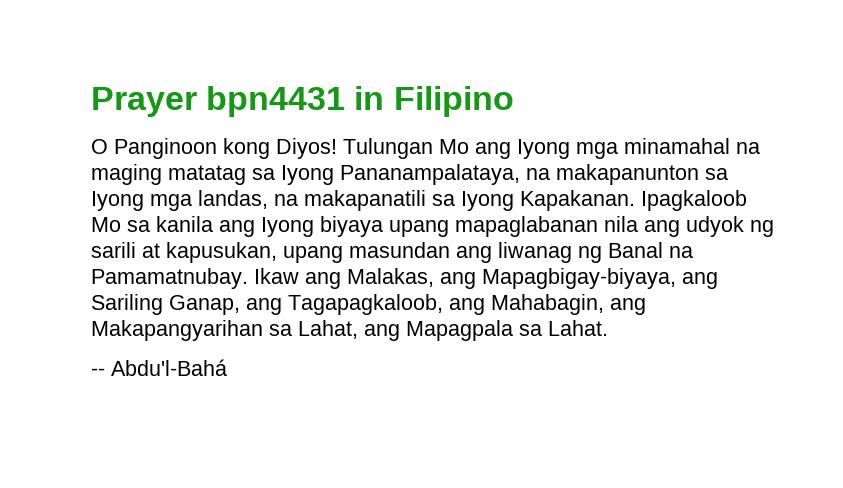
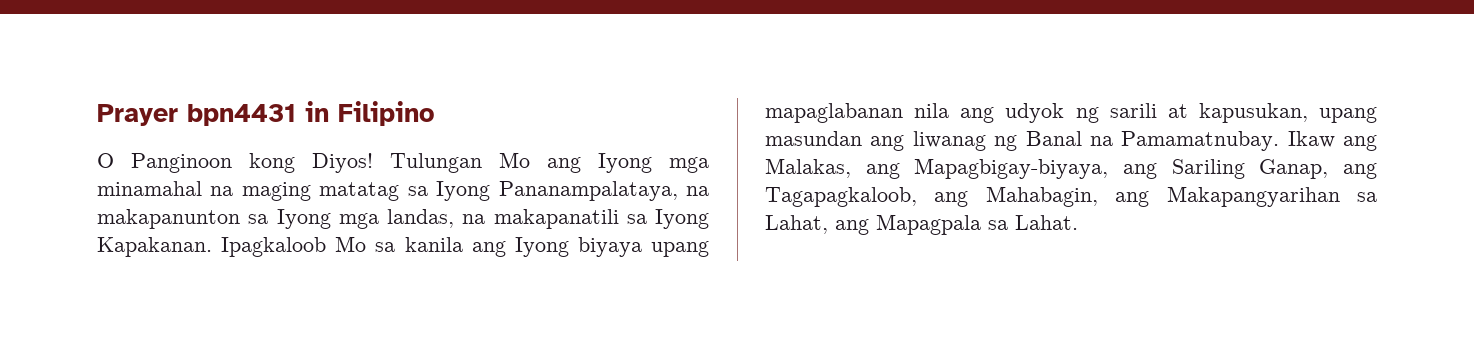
[91,359,227,376] // -- Abdu'l-Bahá -> (1078, 222) none

